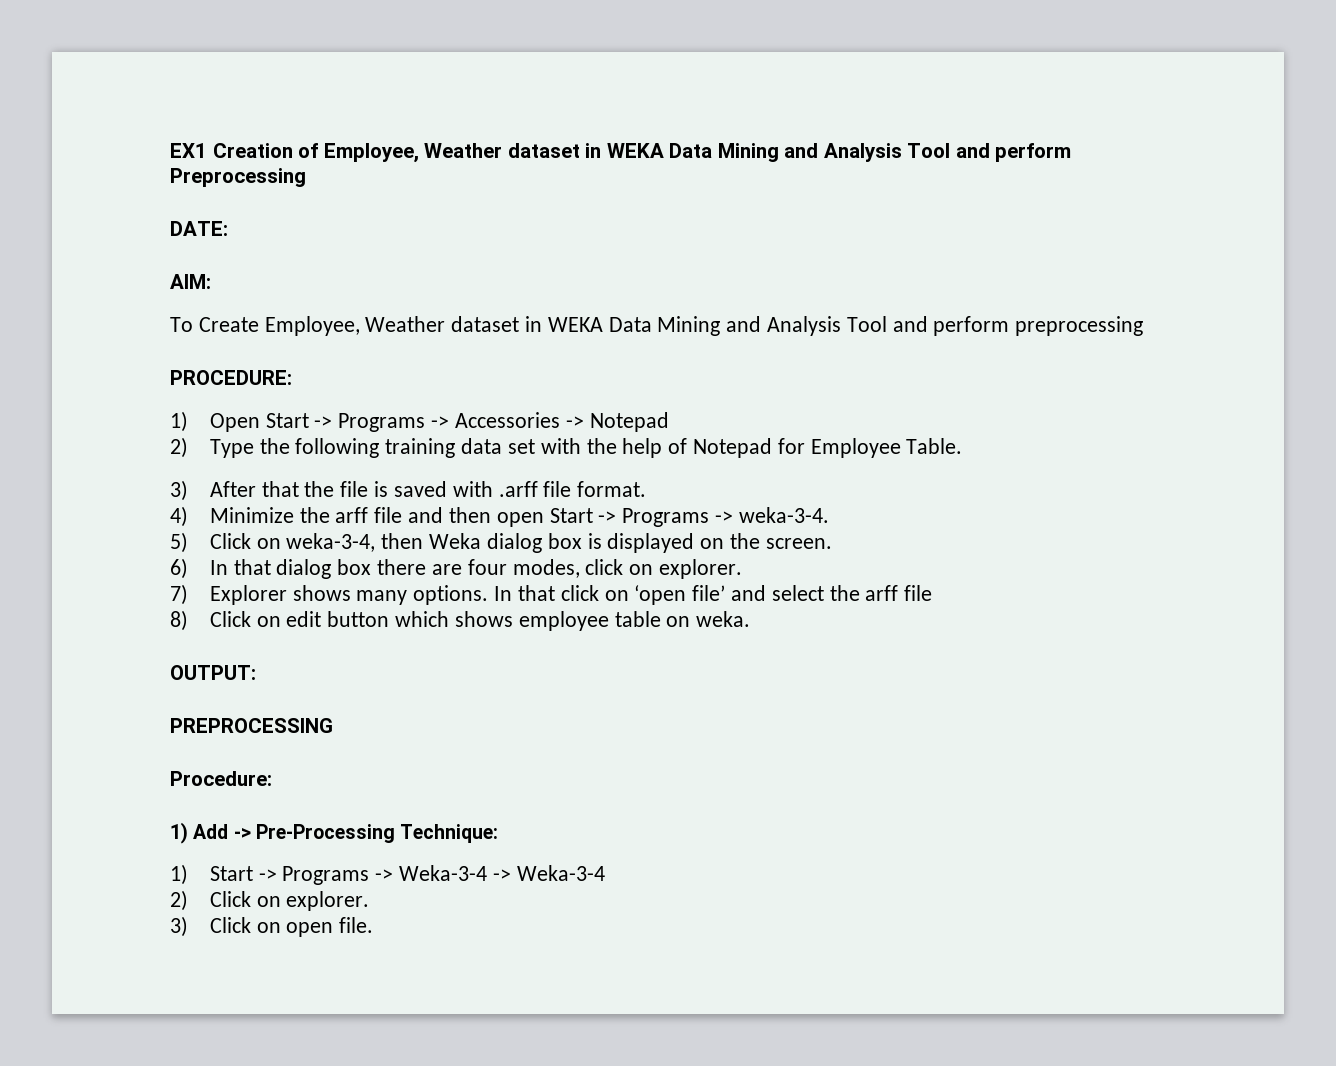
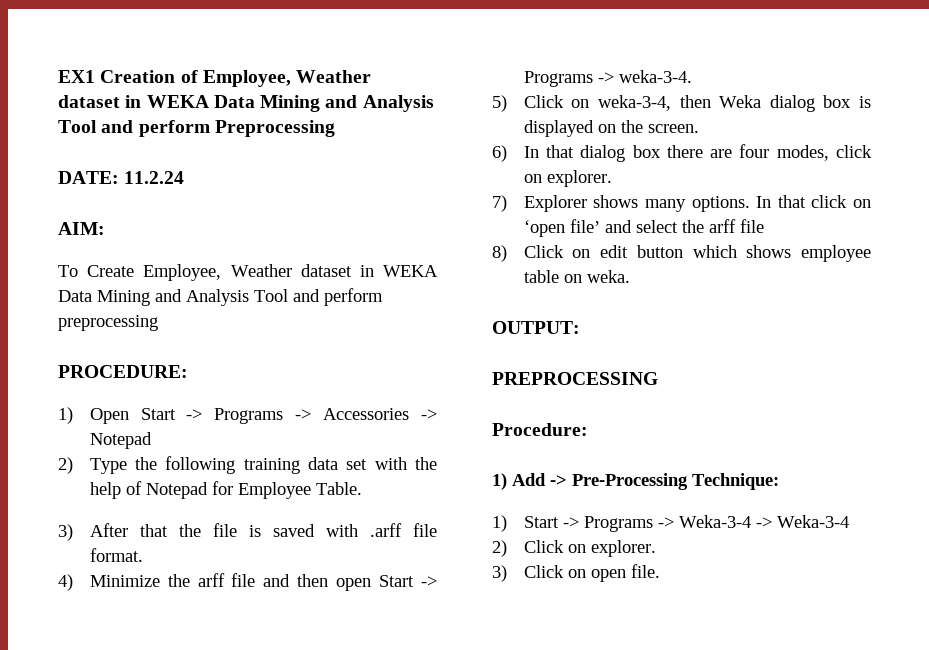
(228, 228) none -> [124,171,185,184] 11.2.24

